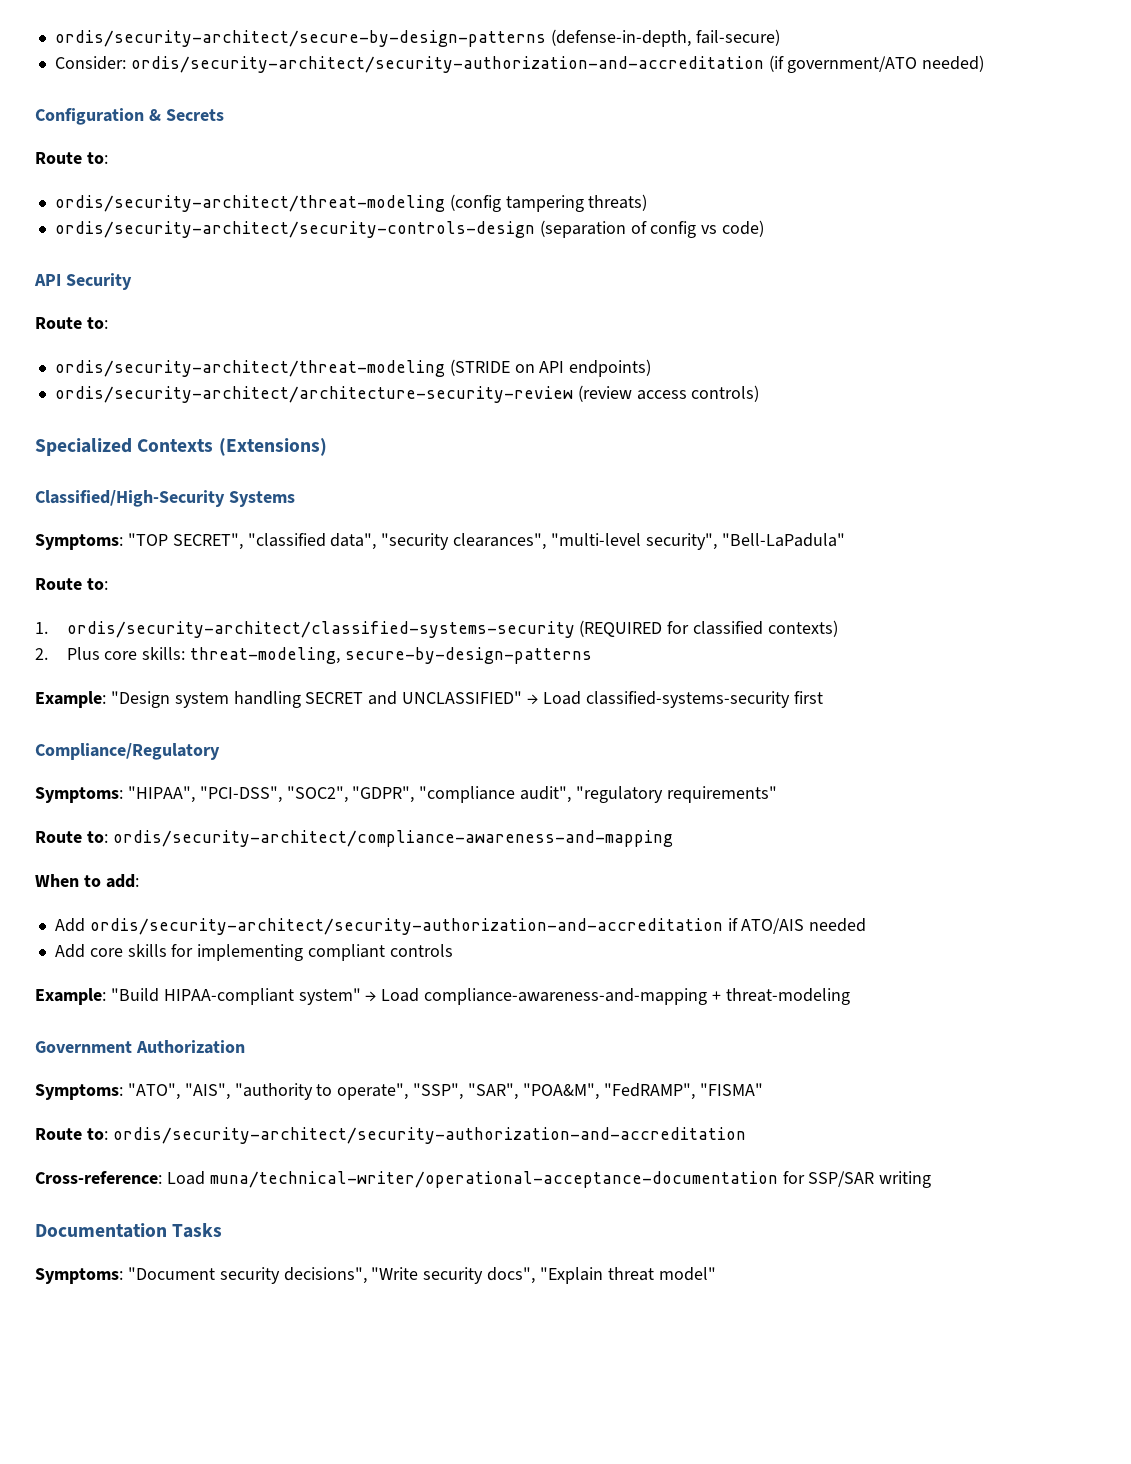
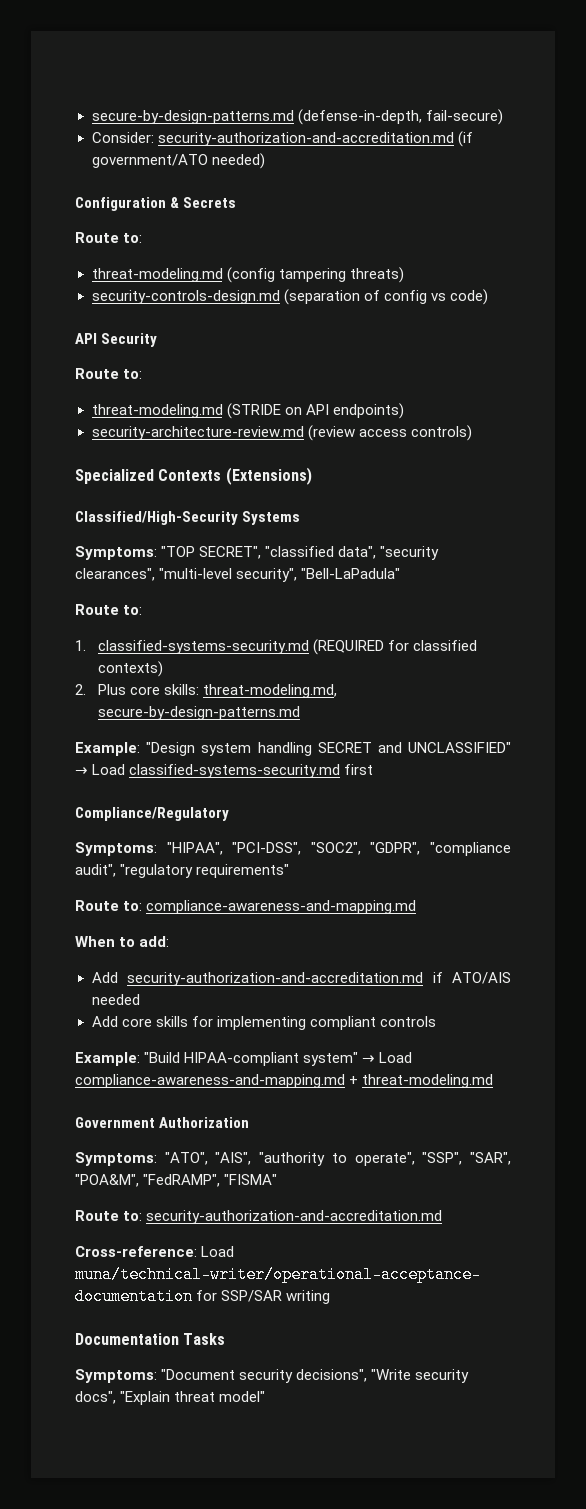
[54,30,546,47] ordis/security-architect/secure-by-design-patterns -> [91,110,294,124] secure-by-design-patterns.md
[130,56,764,73] ordis/security-architect/security-authorization-and-accreditation -> [157,132,454,146] security-authorization-and-accreditation.md
[54,195,445,212] ordis/security-architect/threat-modeling -> [91,268,223,282] threat-modeling.md
[54,221,535,238] ordis/security-architect/security-controls-design -> [91,290,280,304] security-controls-design.md
[54,360,445,377] ordis/security-architect/threat-modeling -> [91,404,223,418] threat-modeling.md
[54,386,573,403] ordis/security-architect/architecture-security-review -> [91,426,304,440] security-architecture-review.md
[66,621,575,638] ordis/security-architect/classified-systems-security -> [97,640,309,654] classified-systems-security.md
[190,647,592,664] threat-modeling, secure-by-design-patterns -> [203,684,338,698] [97,706,300,720] threat-modeling.md, secure-by-design-patterns.md
[585,691,790,708] classified-systems-security -> [129,764,341,778] classified-systems-security.md
[112,830,673,847] ordis/security-architect/compliance-awareness-and-mapping -> [146,900,417,914] compliance-awareness-and-mapping.md
[89,918,723,935] ordis/security-architect/security-authorization-and-accreditation -> [126,972,423,986] security-authorization-and-accreditation.md
[424,988,850,1005] compliance-awareness-and-mapping + threat-modeling -> [75,1074,494,1088] compliance-awareness-and-mapping.md + threat-modeling.md
[112,1127,746,1144] ordis/security-architect/security-authorization-and-accreditation -> [146,1210,443,1224] security-authorization-and-accreditation.md

